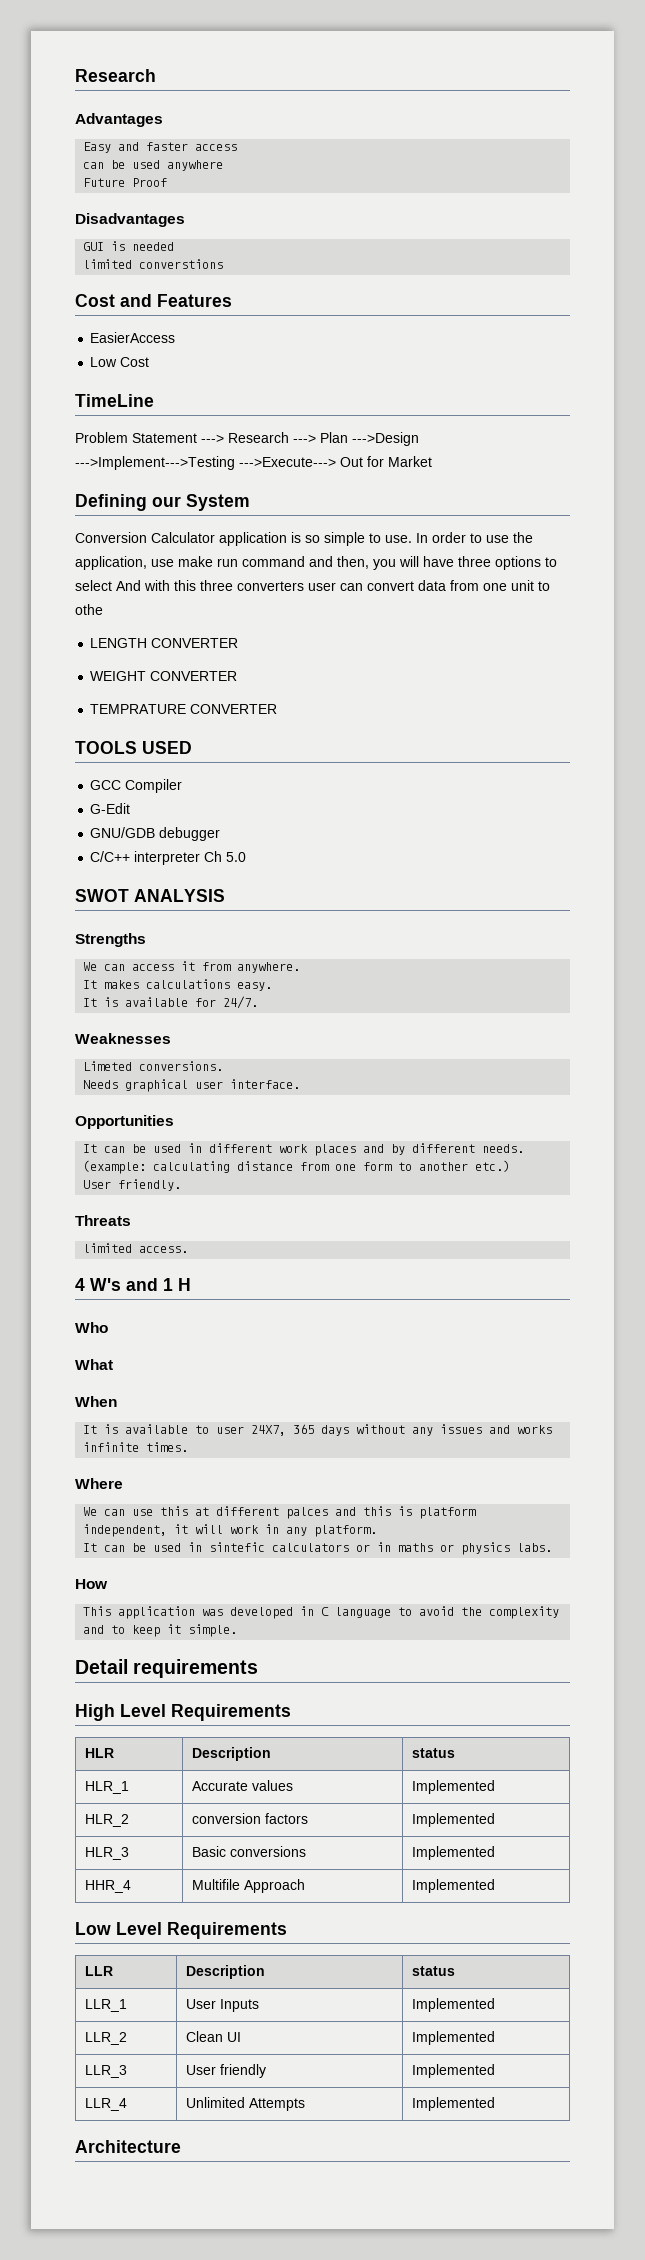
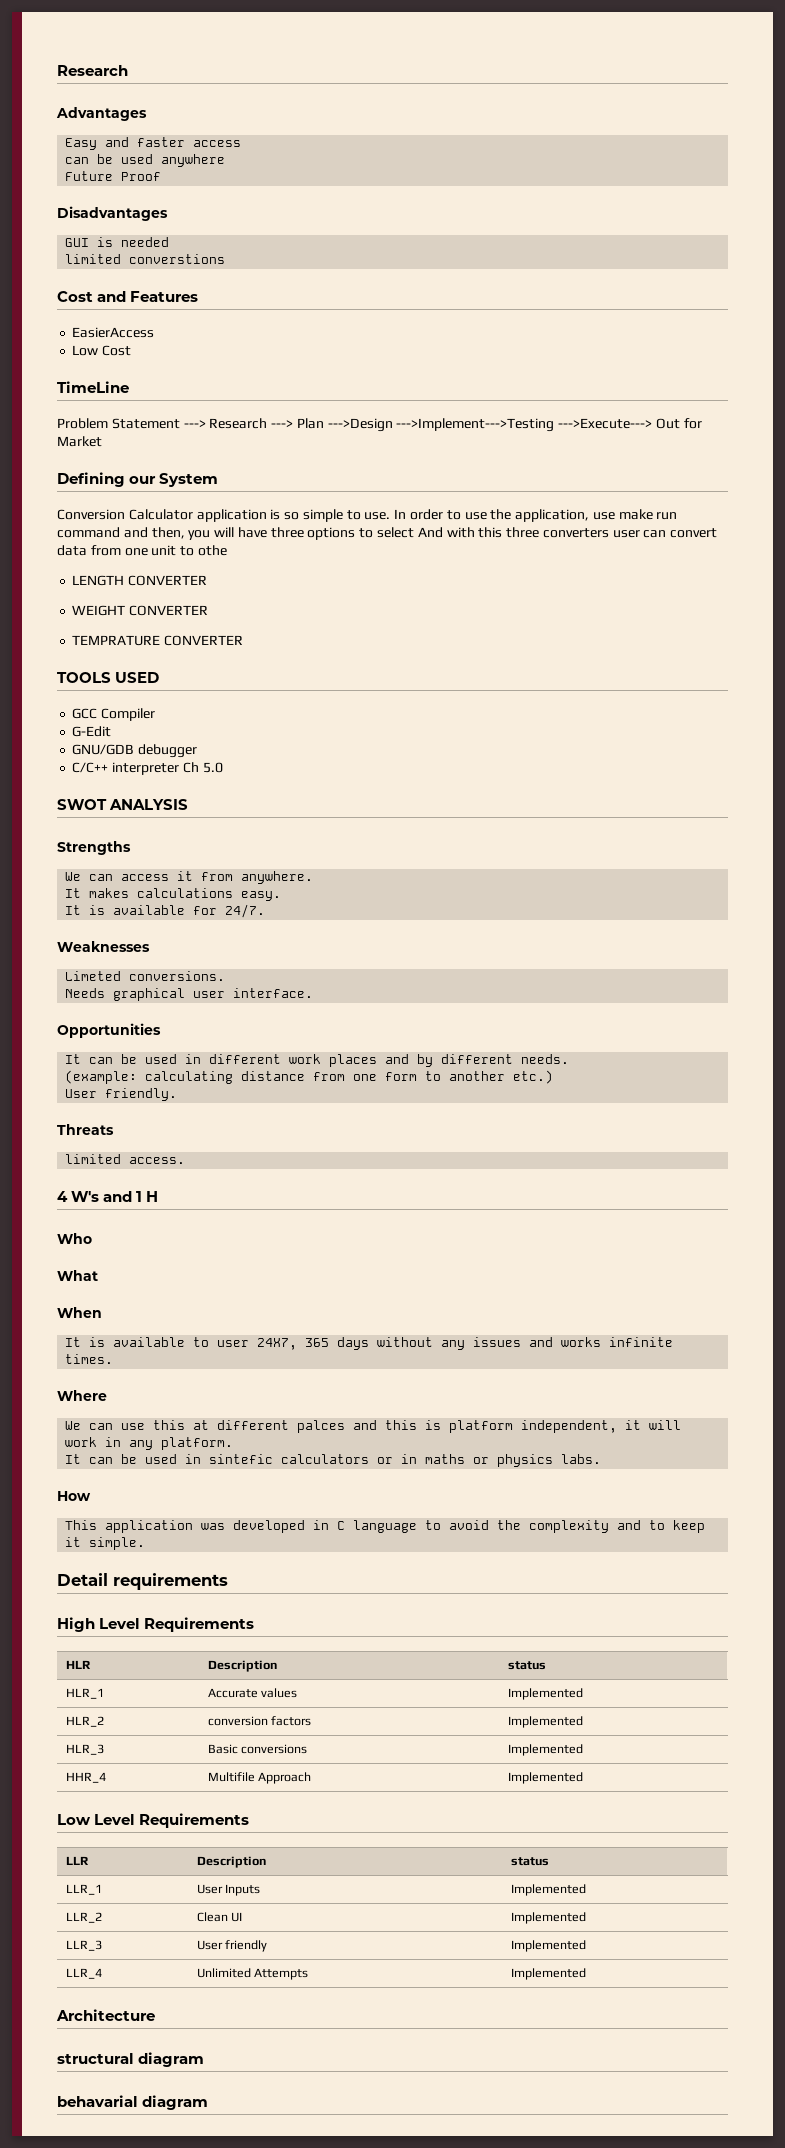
(181, 2146) none -> [57,2052,205,2067] [57,2095,209,2110] // structural diagram // behavarial diagram

